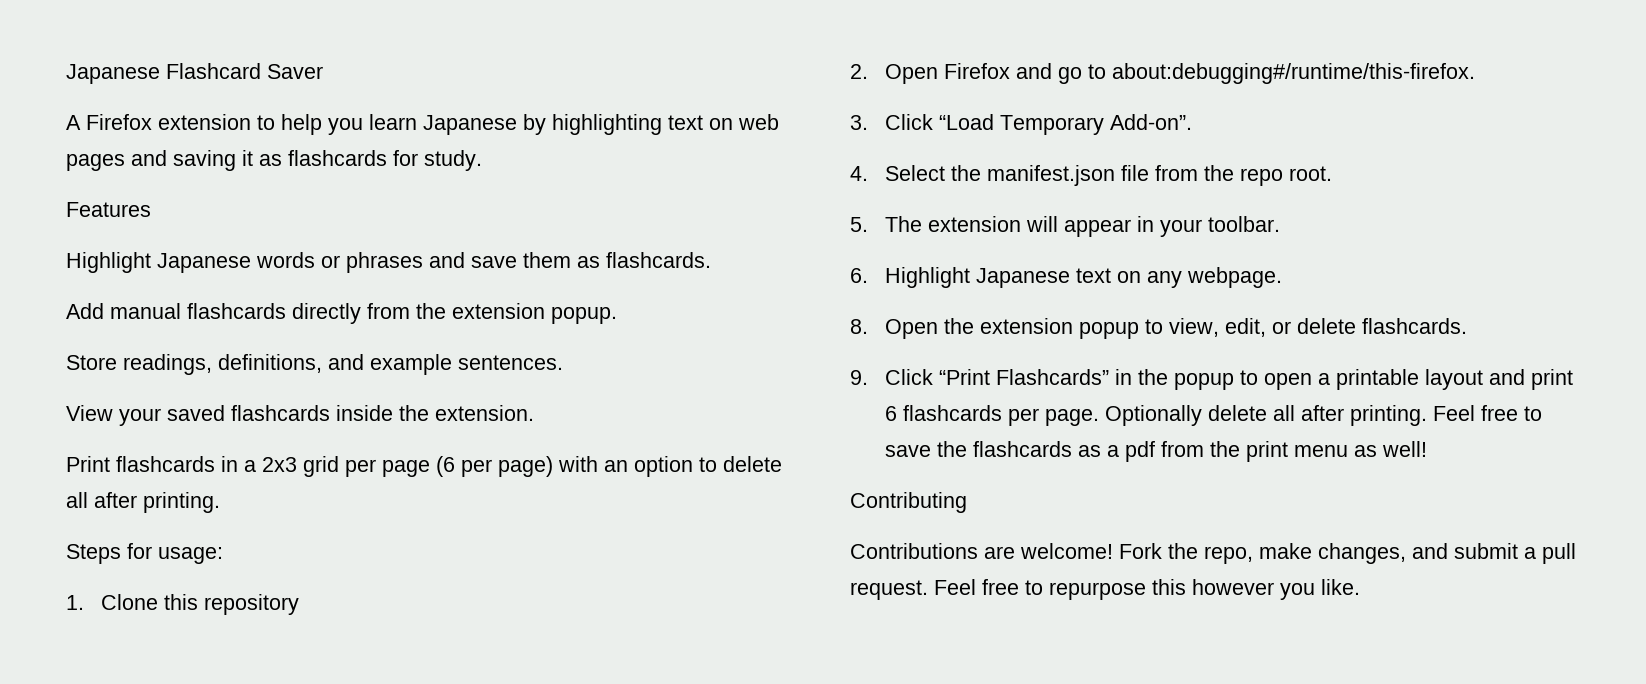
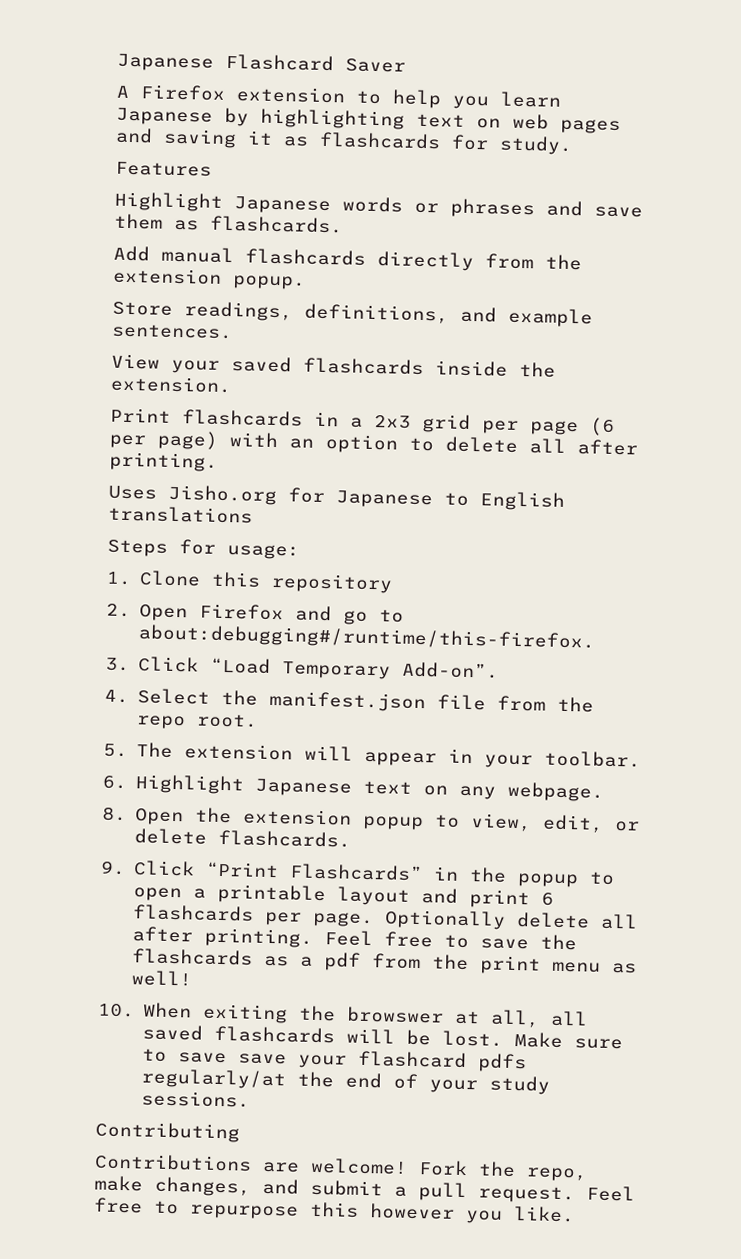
(220, 502) none -> [108,484,565,511] [108,505,253,524] // Uses Jisho.org for Japanese to English translations
(1427, 449) none -> [98,1002,588,1028] [141,1024,623,1050] [141,1048,527,1073] [140,1068,550,1095] [140,1090,250,1108] // 10. When exiting the browswer at all, all saved flashcards will be lost. Make sure to save save your flashcard pdfs regularly/at the end of your study sessions.

